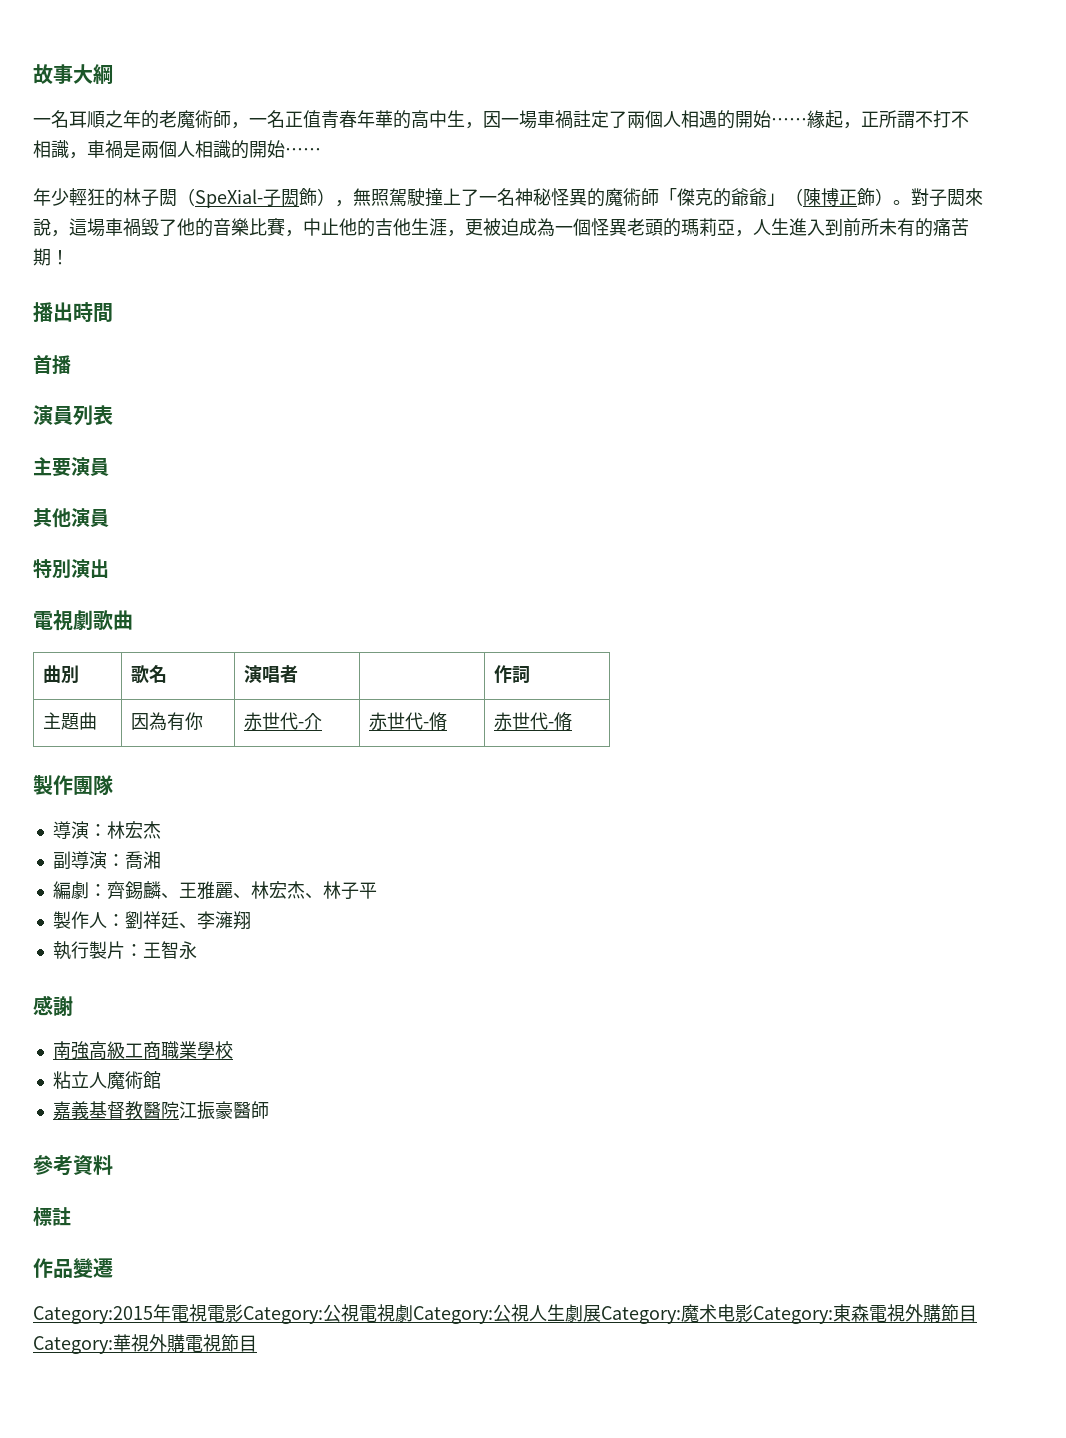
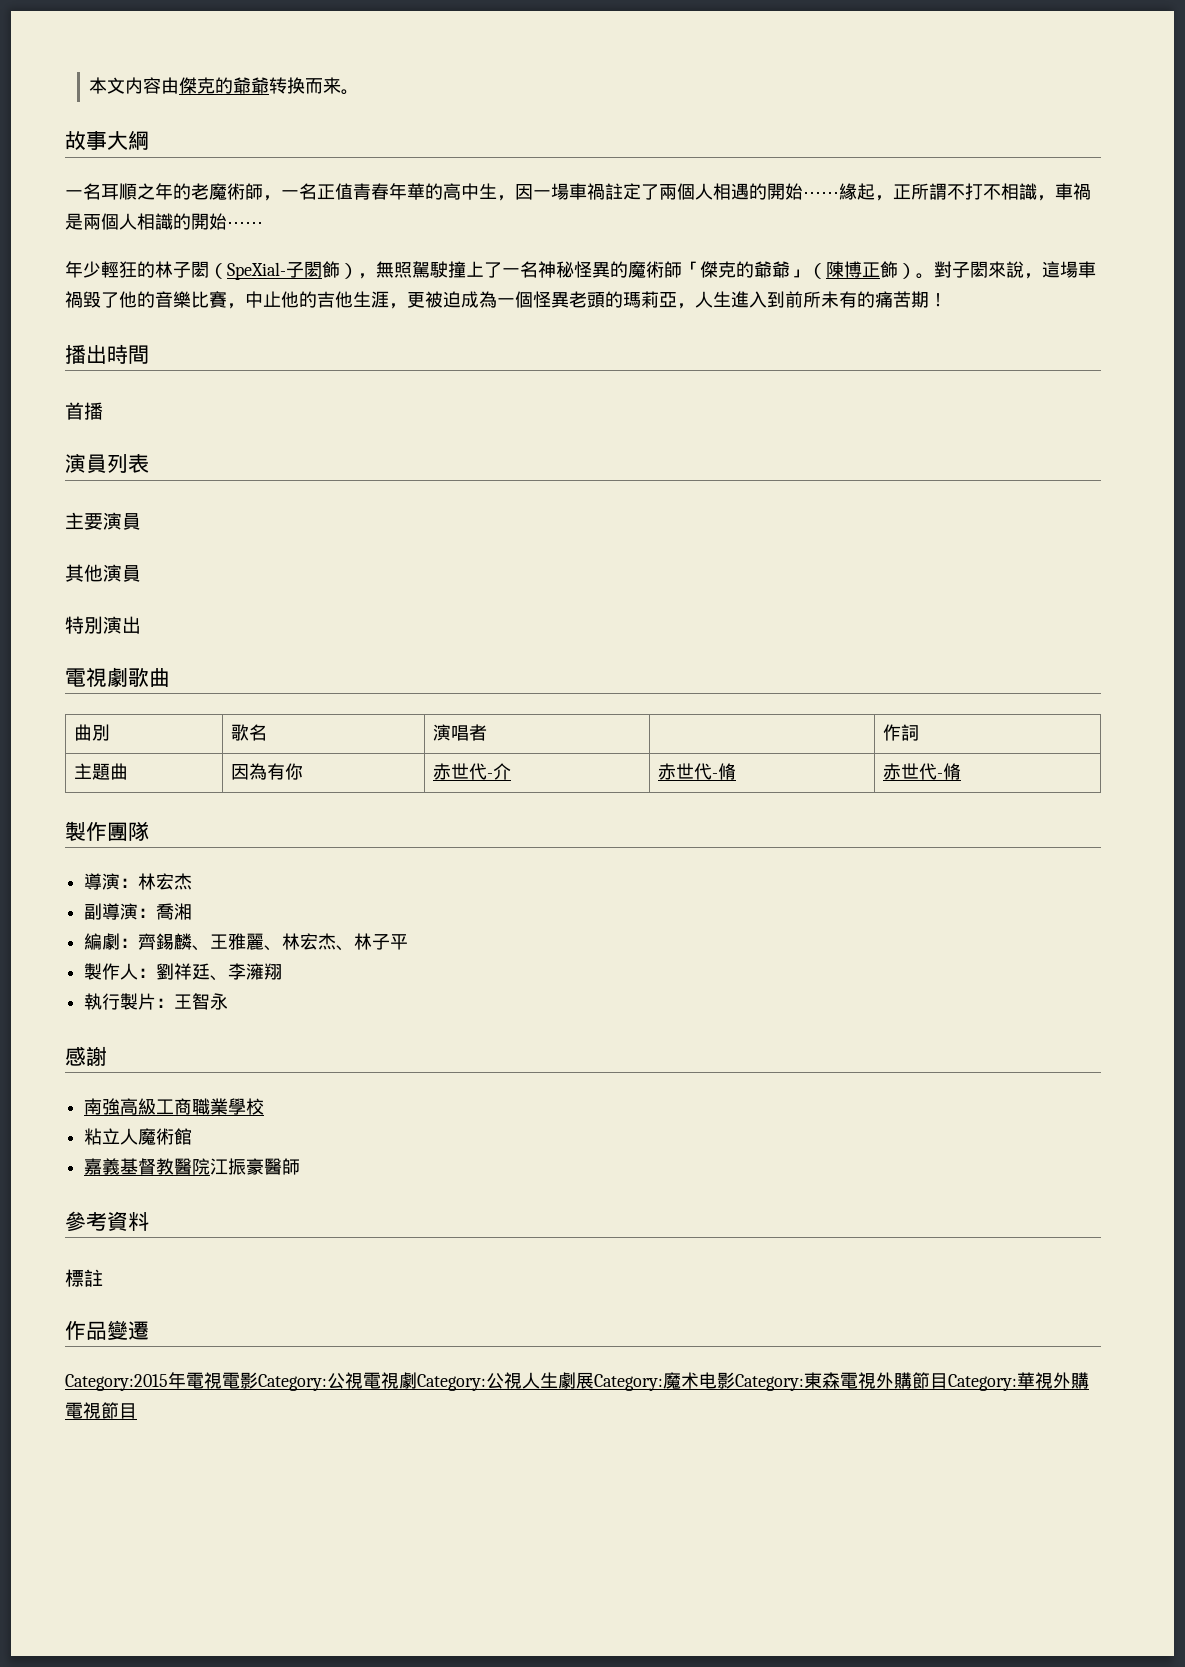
(33, 74) none -> [89,77,360,95] 本文内容由傑克的爺爺转换而来。 //

